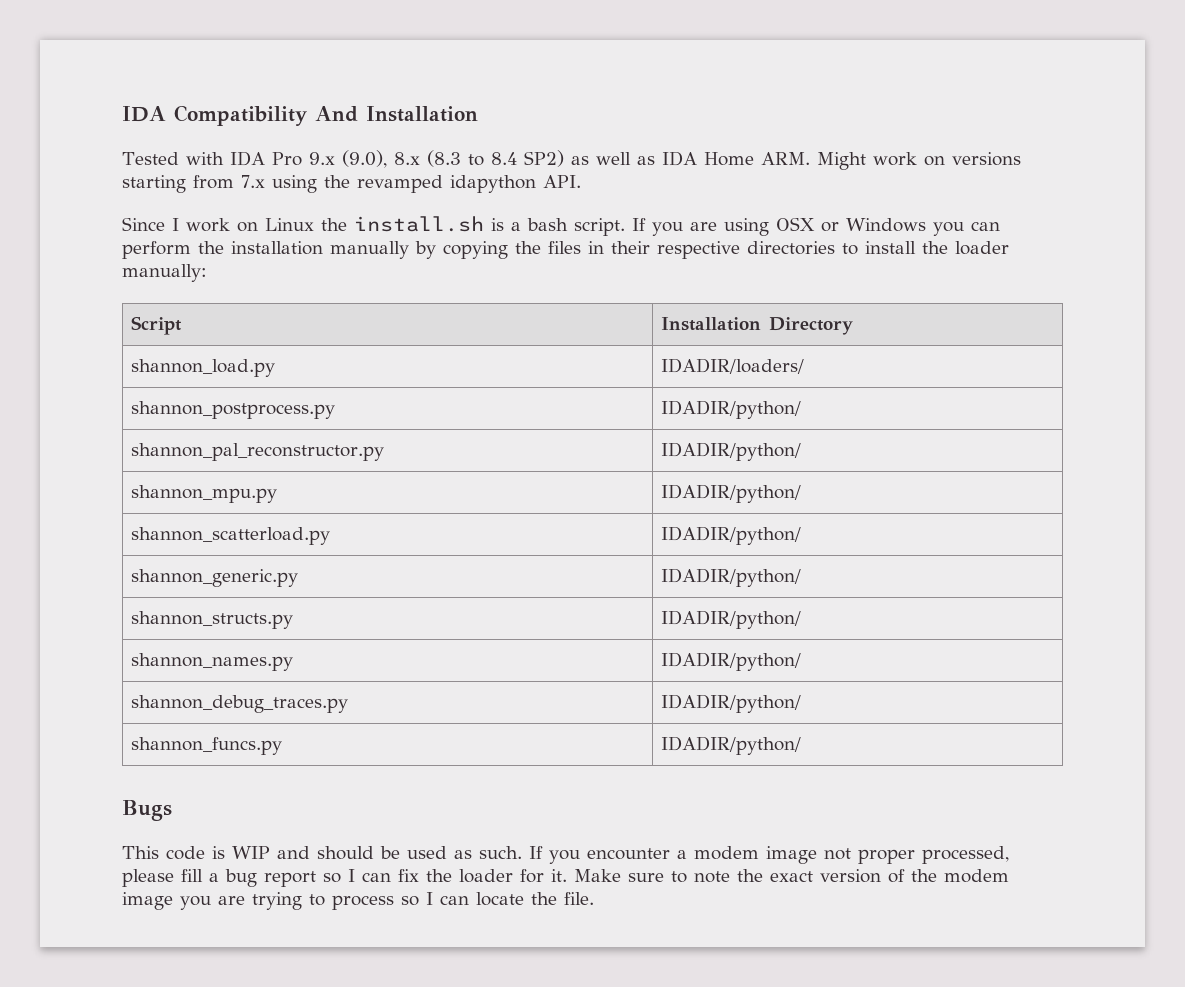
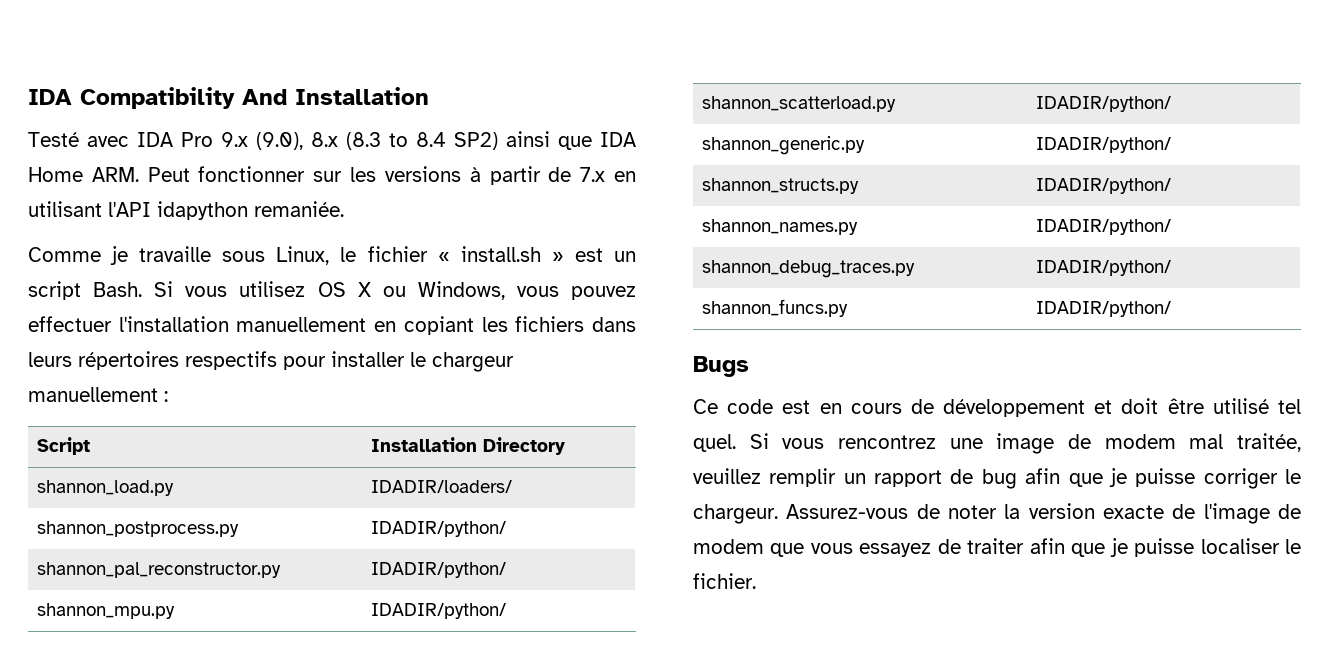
[122,152,224,165] Tested with -> [28,132,129,147] Testé avec
[570,151,1021,170] [122,175,581,193] [122,216,1000,236] [122,241,1009,259] [122,264,207,282] as well as IDA Home ARM. Might work on versions starting from 7.x using the revamped idapython API. // Since I work on Linux the install.sh is a bash script. If you are using OSX or Windows you can perform the installation manually by copying the files in their respective directories to install the loader manually: -> [506,131,636,150] [28,166,637,185] [28,201,344,220] [28,246,636,265] [28,281,637,300] [28,316,636,335] [28,351,514,372] [28,387,168,402] ainsi que IDA Home ARM. Peut fonctionner sur les versions à partir de 7.x en utilisant l'API idapython remaniée. // Comme je travaille sous Linux, le fichier « install.sh » est un script Bash. Si vous utilisez OS X ou Windows, vous pouvez effectuer l'installation manuellement en copiant les fichiers dans leurs répertoires respectifs pour installer le chargeur manuellement :
[122,846,1009,864] [122,869,1009,887] [122,892,594,910] This code is WIP and should be used as such. If you encounter a modem image not proper processed, please fill a bug report so I can fix the loader for it. Make sure to note the exact version of the modem image you are trying to process so I can locate the file. -> [693,398,1301,417] [693,433,1301,454] [693,468,1301,489] [693,503,1301,524] [693,538,1301,557] [693,573,756,589] Ce code est en cours de développement et doit être utilisé tel quel. Si vous rencontrez une image de modem mal traitée, veuillez remplir un rapport de bug afin que je puisse corriger le chargeur. Assurez-vous de noter la version exacte de l'image de modem que vous essayez de traiter afin que je puisse localiser le fichier.

